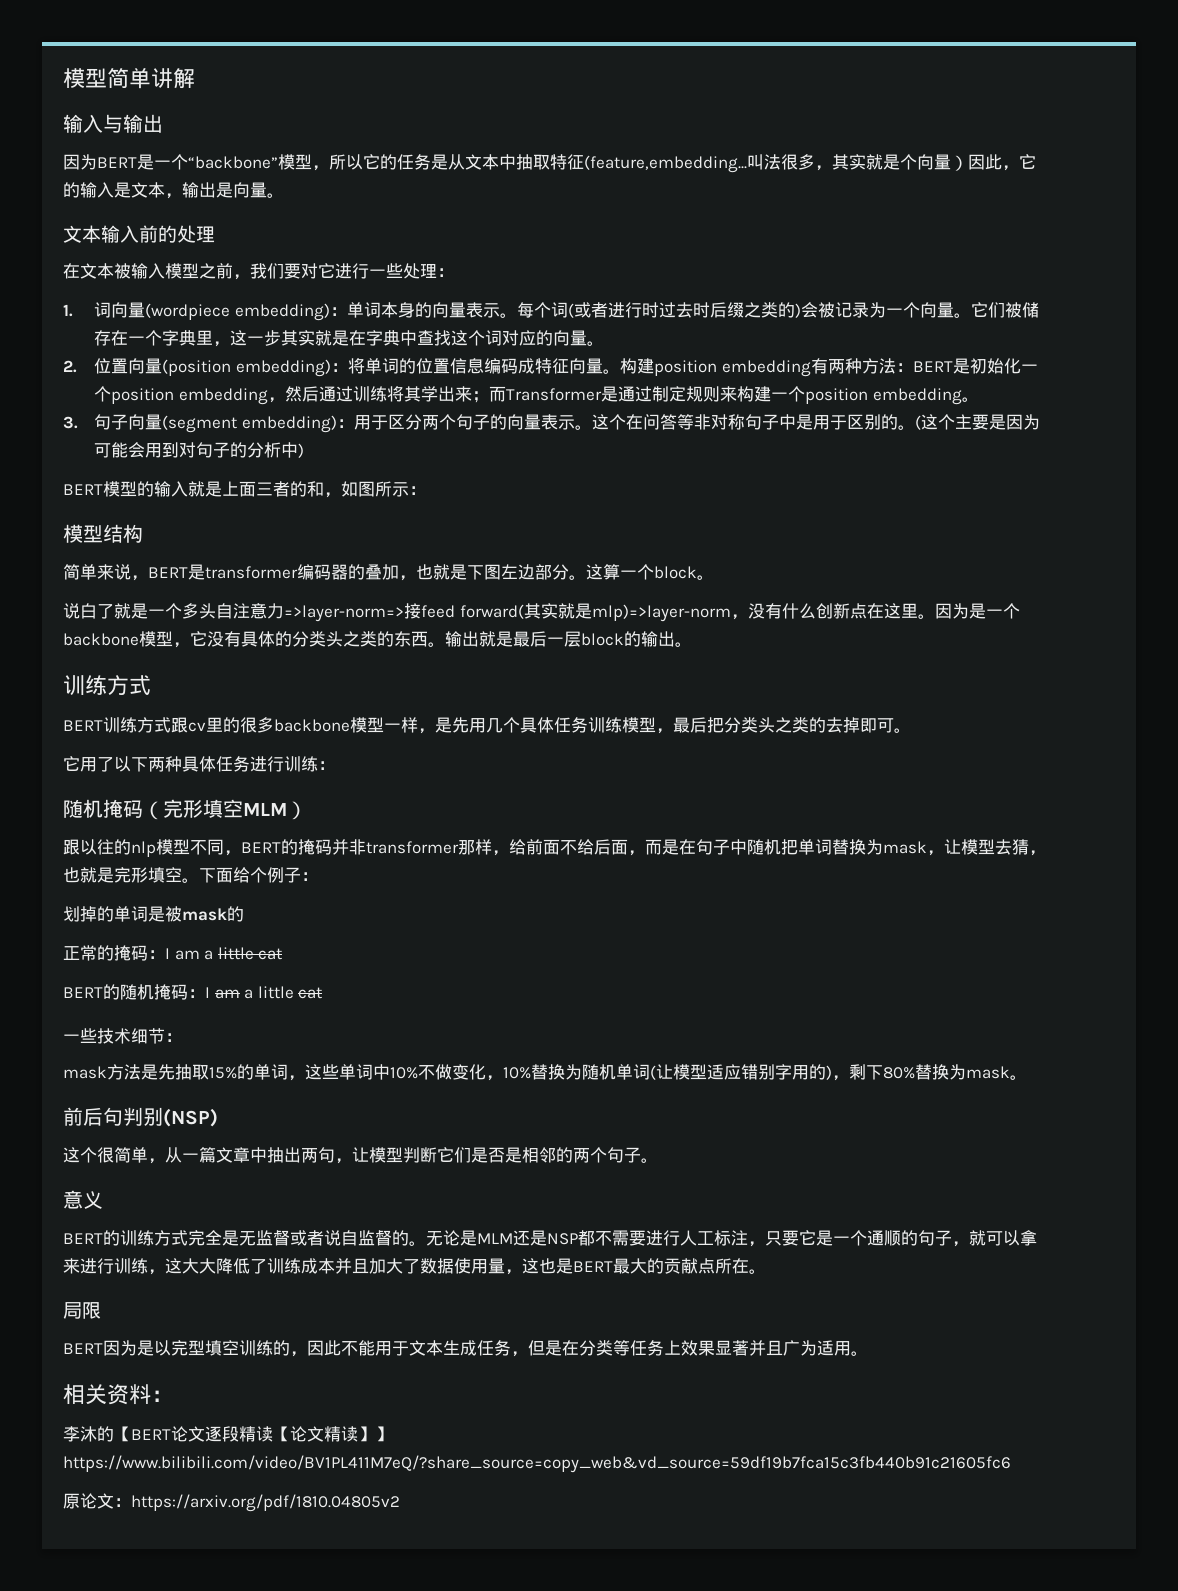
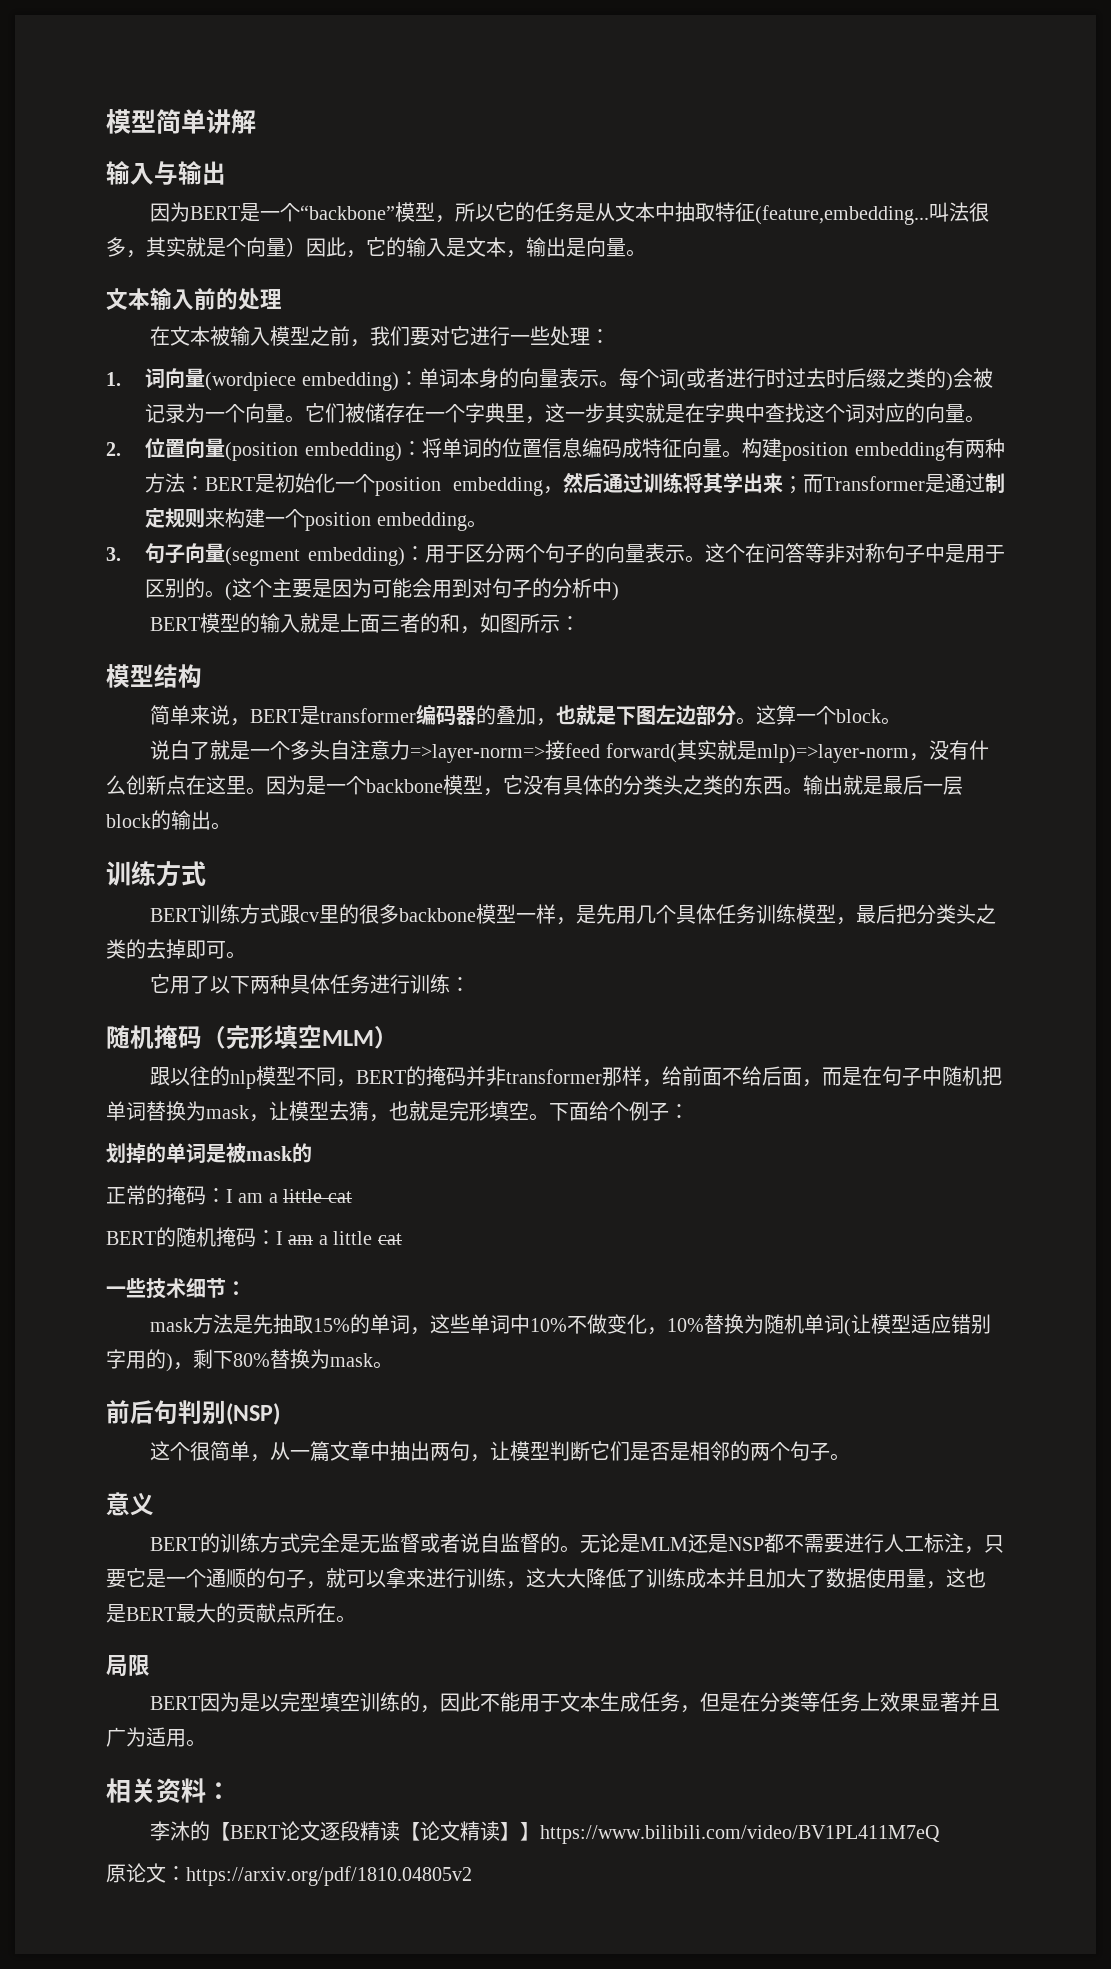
[63,1455,1011,1473] https://www.bilibili.com/video/BV1PL411M7eQ/?share_source=copy_web&vd_source=59df19b7fca15c3fb440b91c21605fc6 -> [540,1825,941,1844] https://www.bilibili.com/video/BV1PL411M7eQ

